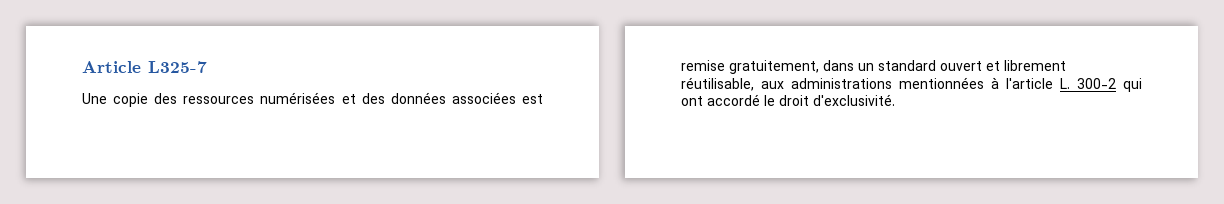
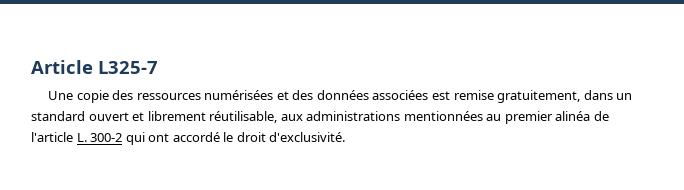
[991,77,999,89] à -> [486,111,609,124] au premier alinéa de

